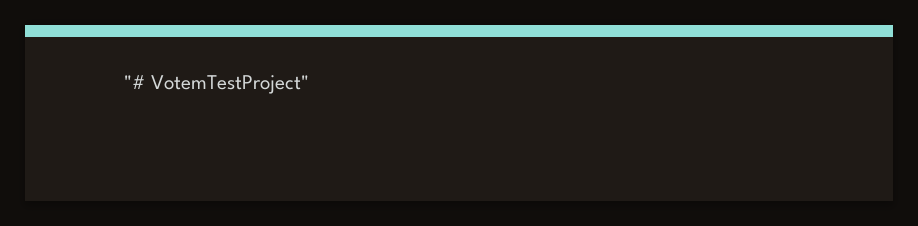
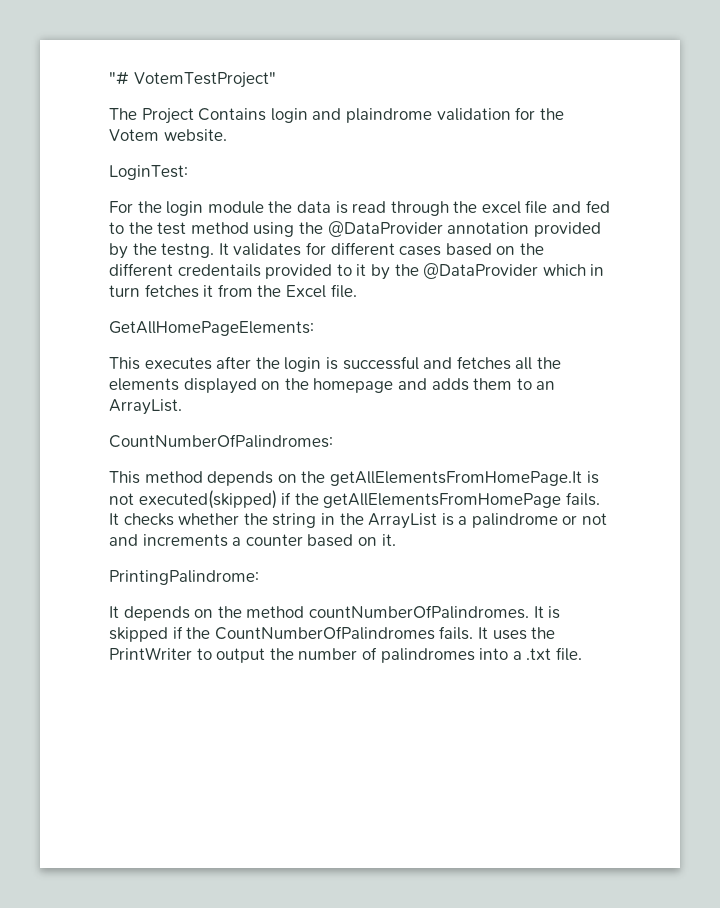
(309, 84) none -> [109,107,564,124] [109,129,227,142] [109,165,188,180] [109,200,610,216] [109,221,601,237] [109,242,544,259] [109,263,605,280] [109,284,357,298] [109,321,314,336] [109,356,561,372] [109,378,556,394] [109,399,182,415] [109,434,333,448] [109,471,599,486] [109,490,600,509] [109,513,608,529] [109,534,396,547] [109,570,259,585] [109,605,561,621] [109,626,556,642] [109,647,582,663] // The Project Contains login and plaindrome validation for the Votem website. // LoginTest: // For the login module the data is read through the excel file and fed to the test method using the @DataProvider annotation provided by the testng. It validates for different cases based on the different credentails provided to it by the @DataProvider which in turn fetches it from the Excel file. // GetAllHomePageElements: // This executes after the login is successful and fetches all the elements displayed on the homepage and adds them to an ArrayList. // CountNumberOfPalindromes: // This method depends on the getAllElementsFromHomePage.It is not executed(skipped) if the getAllElementsFromHomePage fails. It checks whether the string in the ArrayList is a palindrome or not and increments a counter based on it. // PrintingPalindrome: // It depends on the method countNumberOfPalindromes. It is skipped if the CountNumberOfPalindromes fails. It uses the PrintWriter to output the number of palindromes into a .txt file.

